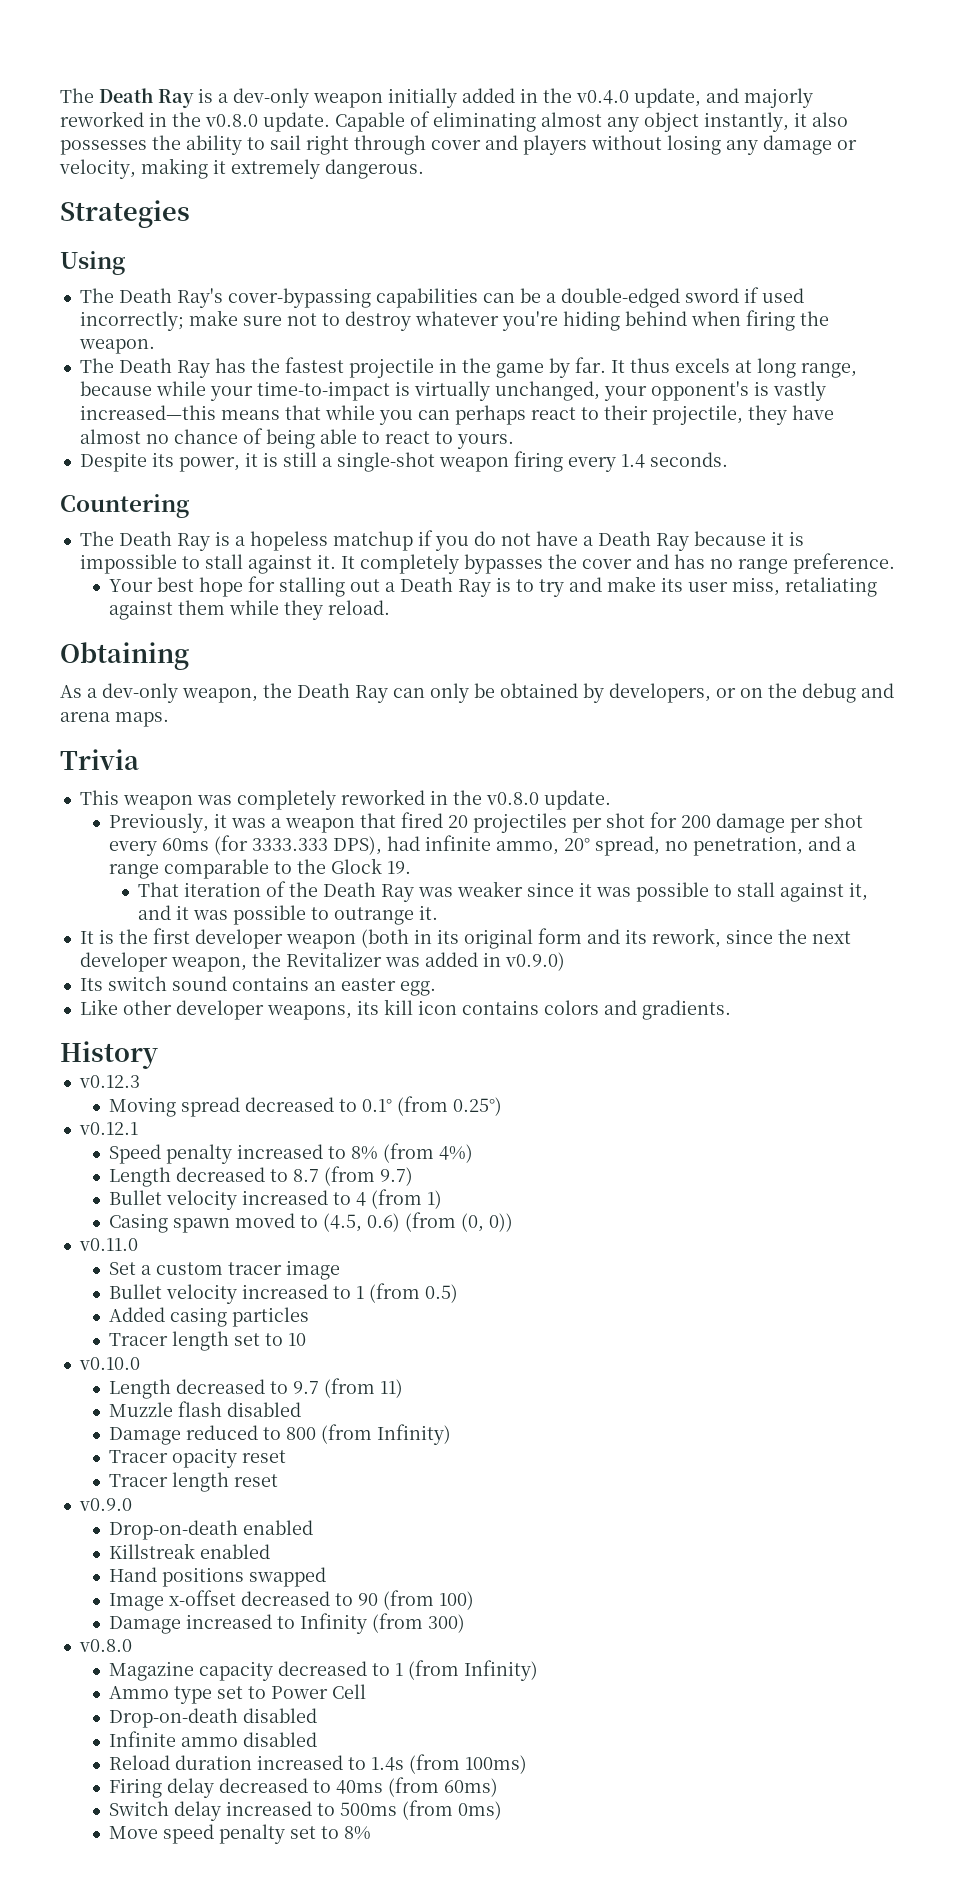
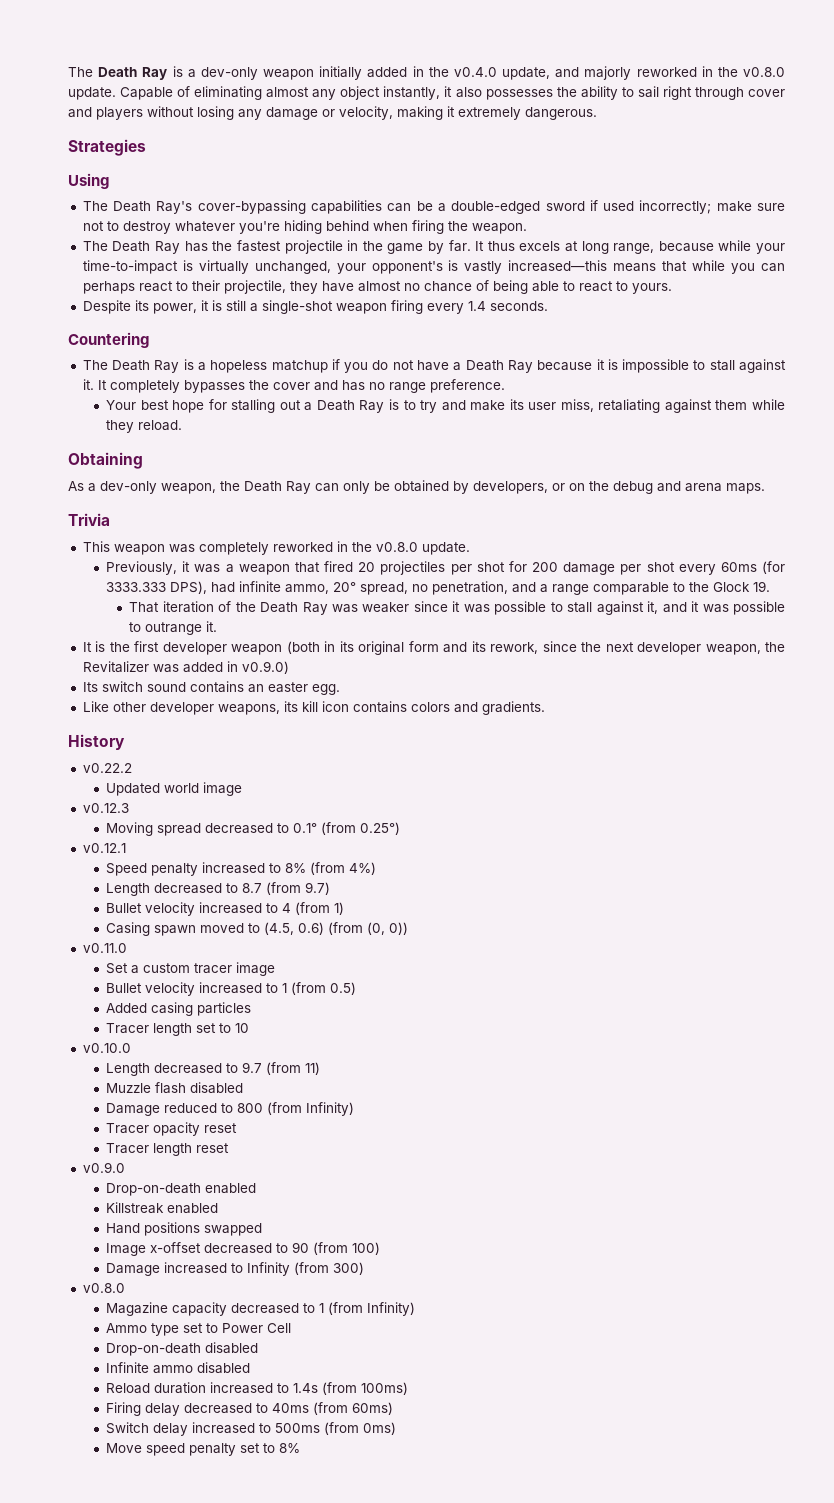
(158, 1055) none -> [82,763,132,773] [106,782,243,796] // v0.22.2 // Updated world image

